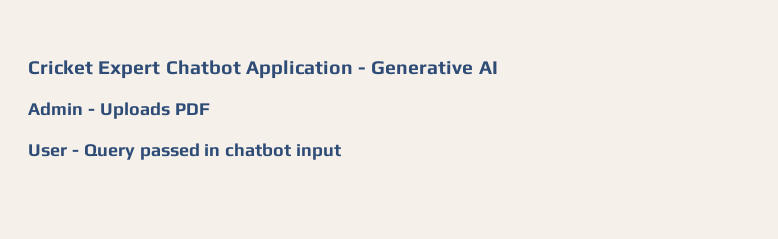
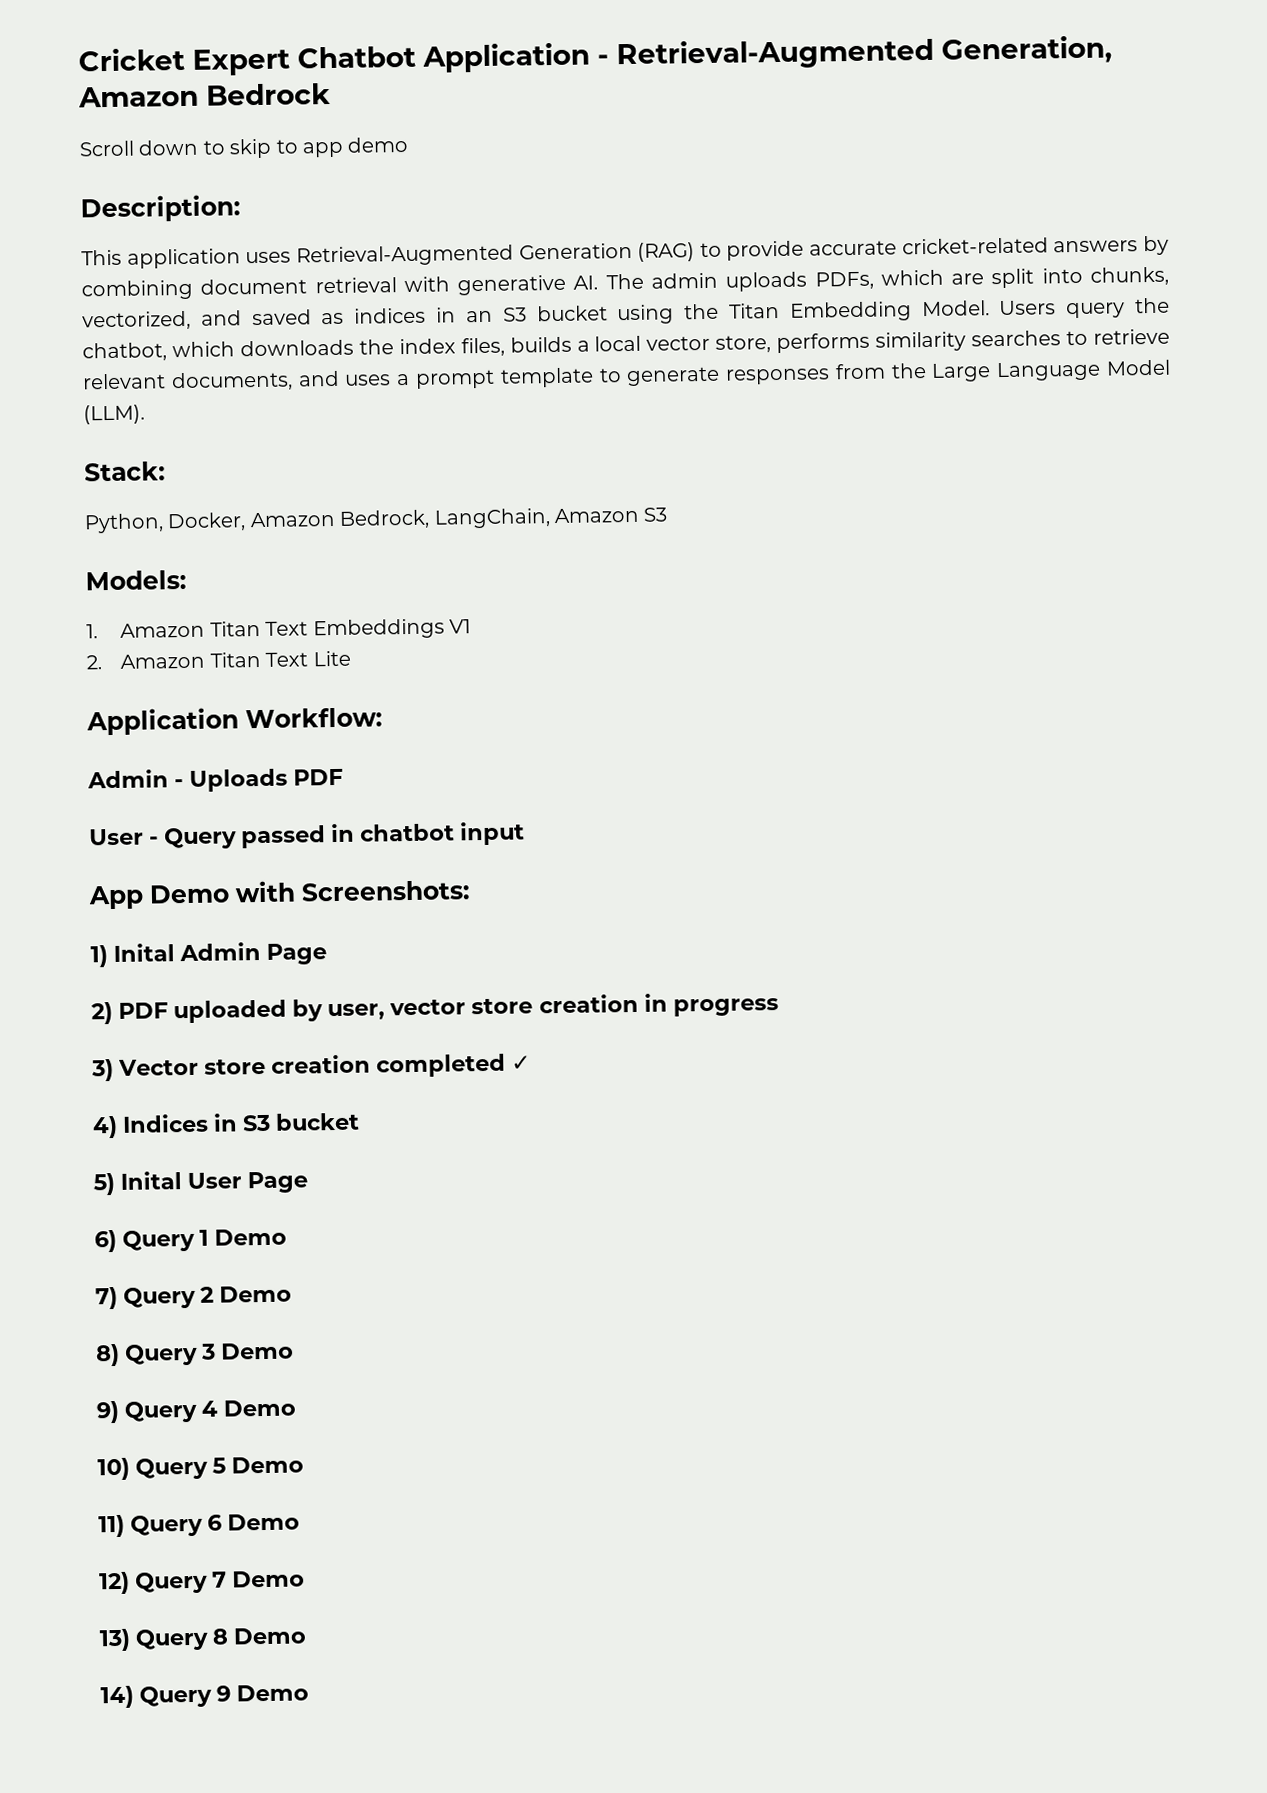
[371,61,498,75] Generative AI -> [616,35,1112,71] [78,83,331,108] [79,136,409,159] [80,194,241,223] [81,235,1169,269] [81,266,1169,301] [82,297,1170,331] [82,328,1170,362] [82,359,1171,392] [83,404,145,425] [84,461,166,482] [84,507,668,534] [85,569,187,591] [86,618,471,640] [86,650,351,670] [86,707,383,736] Retrieval-Augmented Generation, Amazon Bedrock // Scroll down to skip to app demo // Description: // This application uses Retrieval-Augmented Generation (RAG) to provide accurate cricket-related answers by combining document retrieval with generative AI. The admin uploads PDFs, which are split into chunks, vectorized, and saved as indices in an S3 bucket using the Titan Embedding Model. Users query the chatbot, which downloads the index files, builds a local vector store, performs similarity searches to retrieve relevant documents, and uses a prompt template to generate responses from the Large Language Model (LLM). // Stack: // Python, Docker, Amazon Bedrock, LangChain, Amazon S3 // Models: // 1. Amazon Titan Text Embeddings V1 // 2. Amazon Titan Text Lite // Application Workflow:
(342, 152) none -> [88,880,471,910] [90,942,328,968] [91,993,779,1025] [91,1053,532,1082] [92,1112,361,1139] [93,1171,309,1196] [94,1228,288,1253] [95,1285,293,1310] [95,1342,295,1367] [96,1399,297,1424] [97,1456,305,1481] [98,1513,301,1538] [99,1570,306,1595] [99,1627,308,1652] [100,1684,310,1709] // App Demo with Screenshots: // 1) Inital Admin Page // 2) PDF uploaded by user, vector store creation in progress // 3) Vector store creation completed ✓ // 4) Indices in S3 bucket // 5) Inital User Page // 6) Query 1 Demo // 7) Query 2 Demo // 8) Query 3 Demo // 9) Query 4 Demo // 10) Query 5 Demo // 11) Query 6 Demo // 12) Query 7 Demo // 13) Query 8 Demo // 14) Query 9 Demo

